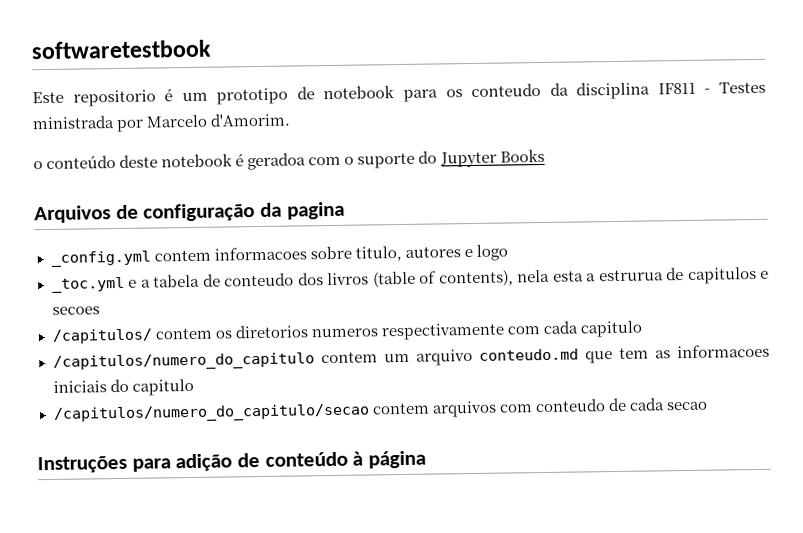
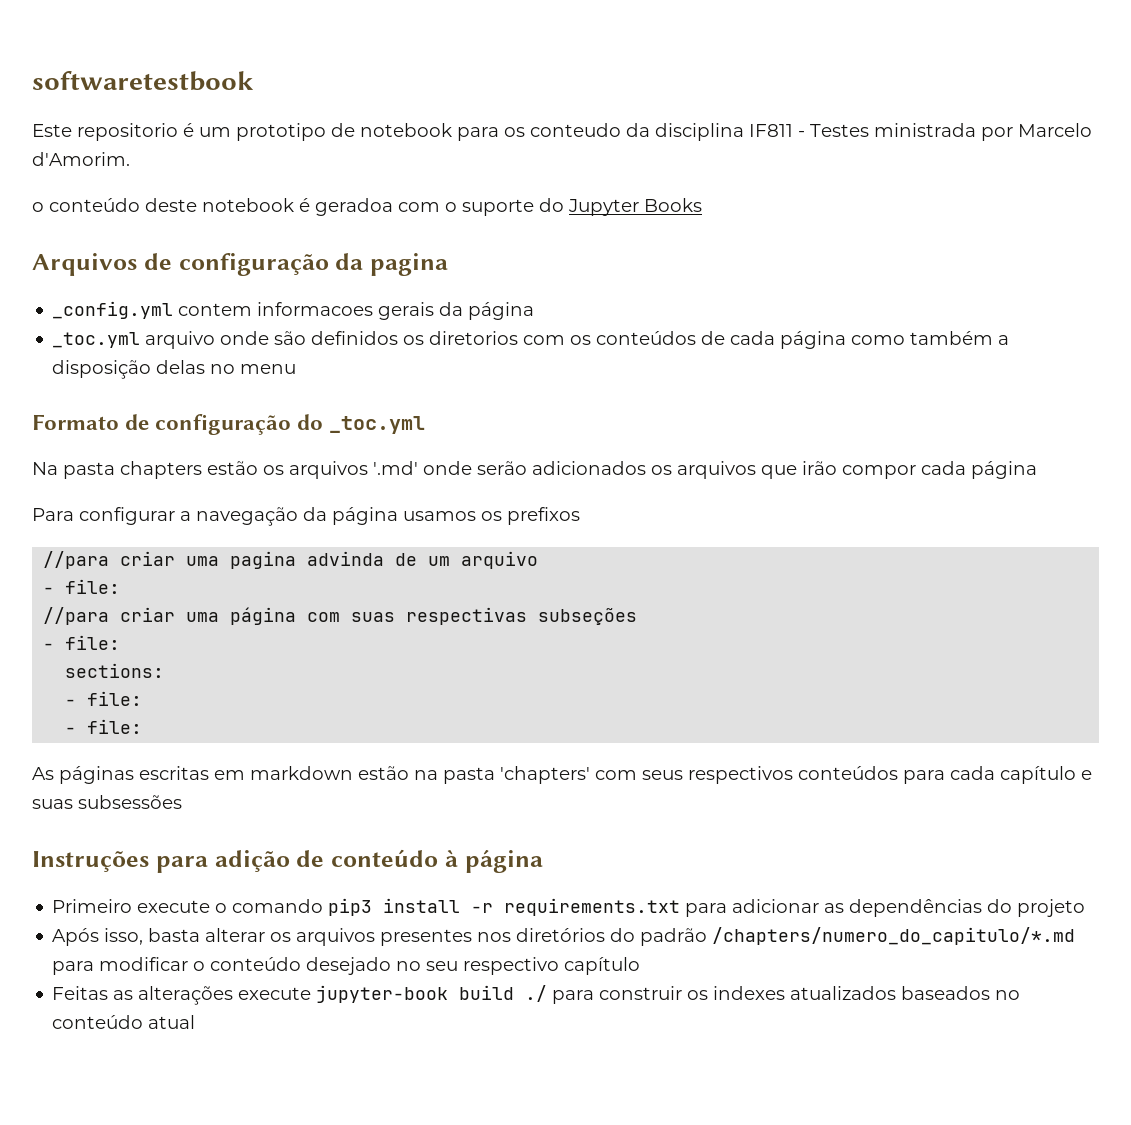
[309,244,508,262] [51,266,769,293] [51,306,100,315] [51,320,643,344] [52,343,770,371] [52,378,194,396] [52,397,708,423] sobre titulo, autores e logo // _toc.yml e a tabela de conteudo dos livros (table of contents), nela esta a estrurua de capitulos e secoes // /capitulos/ contem os diretorios numeros respectivamente com cada capitulo // /capitulos/numero_do_capitulo contem um arquivo conteudo.md que tem as informacoes iniciais do capitulo // /capitulos/numero_do_capitulo/secao contem arquivos com conteudo de cada secao -> [378,302,535,320] [52,331,1010,349] [52,360,297,379] [32,414,426,435] [32,461,1037,479] [32,507,580,526] [43,551,539,569] [43,579,121,594] [43,607,638,625] [43,635,121,650] [65,663,165,678] [65,691,143,706] [65,719,143,734] [32,766,1092,784] [32,795,182,809] gerais da página // _toc.yml arquivo onde são definidos os diretorios com os conteúdos de cada página como também a disposição delas no menu // Formato de configuração do _toc.yml // Na pasta chapters estão os arquivos '.md' onde serão adicionados os arquivos que irão compor cada página // Para configurar a navegação da página usamos os prefixos // //para criar uma pagina advinda de um arquivo // - file: // //para criar uma página com suas respectivas subseções // - file: // sections: // - file: // - file: // As páginas escritas em markdown estão na pasta 'chapters' com seus respectivos conteúdos para cada capítulo e suas subsessões
(427, 459) none -> [52,898,1086,917] [52,927,1076,946] [52,957,641,975] [52,985,1021,1005] [52,1015,196,1029] // Primeiro execute o comando pip3 install -r requirements.txt para adicionar as dependências do projeto // Após isso, basta alterar os arquivos presentes nos diretórios do padrão /chapters/numero_do_capitulo/*.md para modificar o conteúdo desejado no seu respectivo capítulo // Feitas as alterações execute jupyter-book build ./ para construir os indexes atualizados baseados no conteúdo atual

